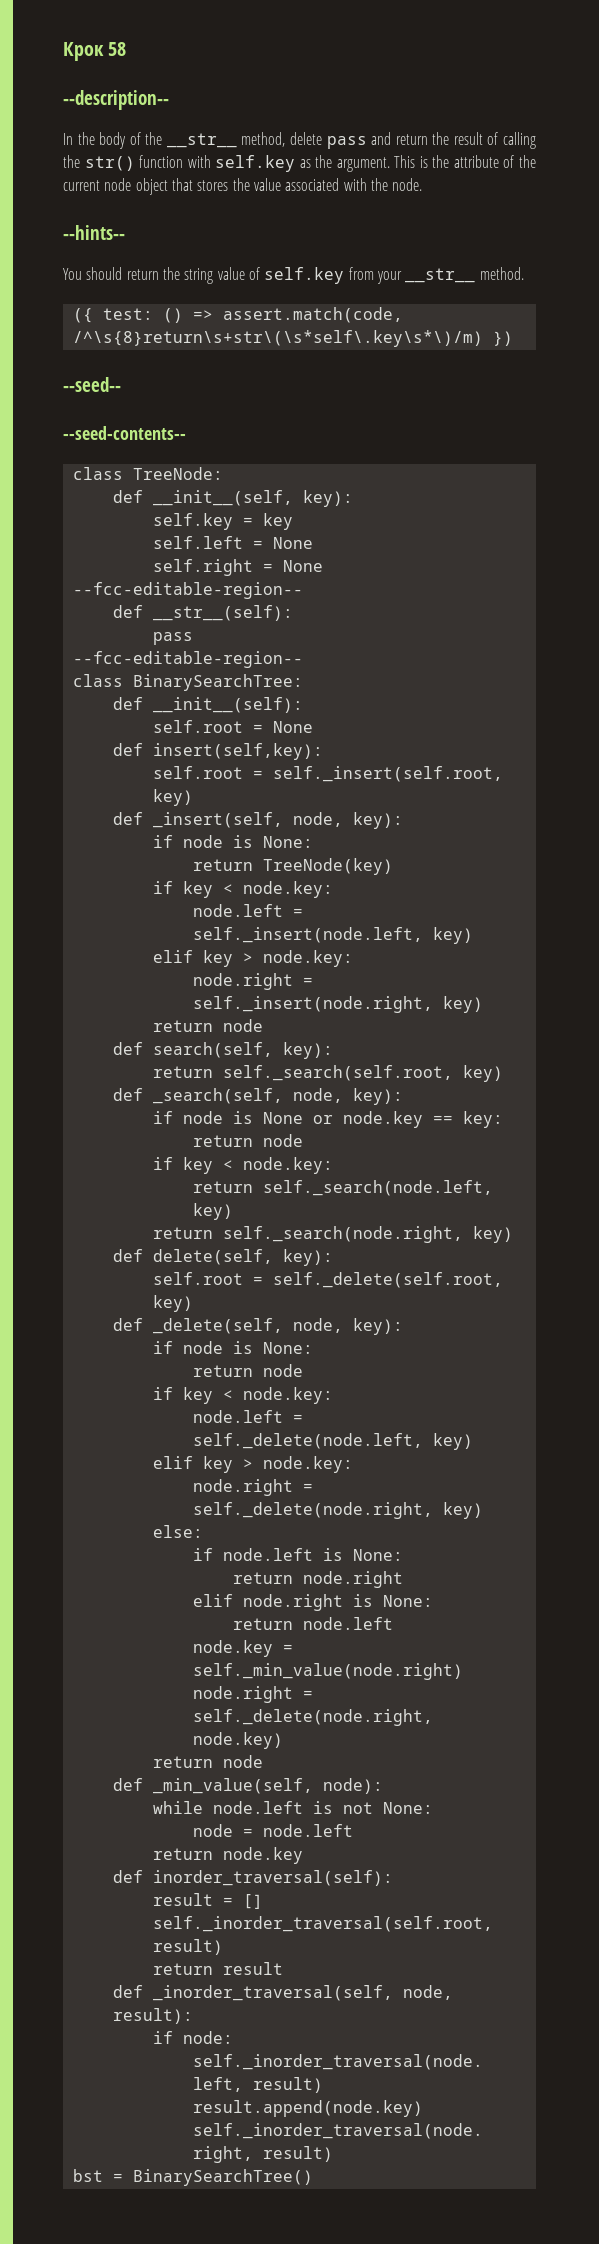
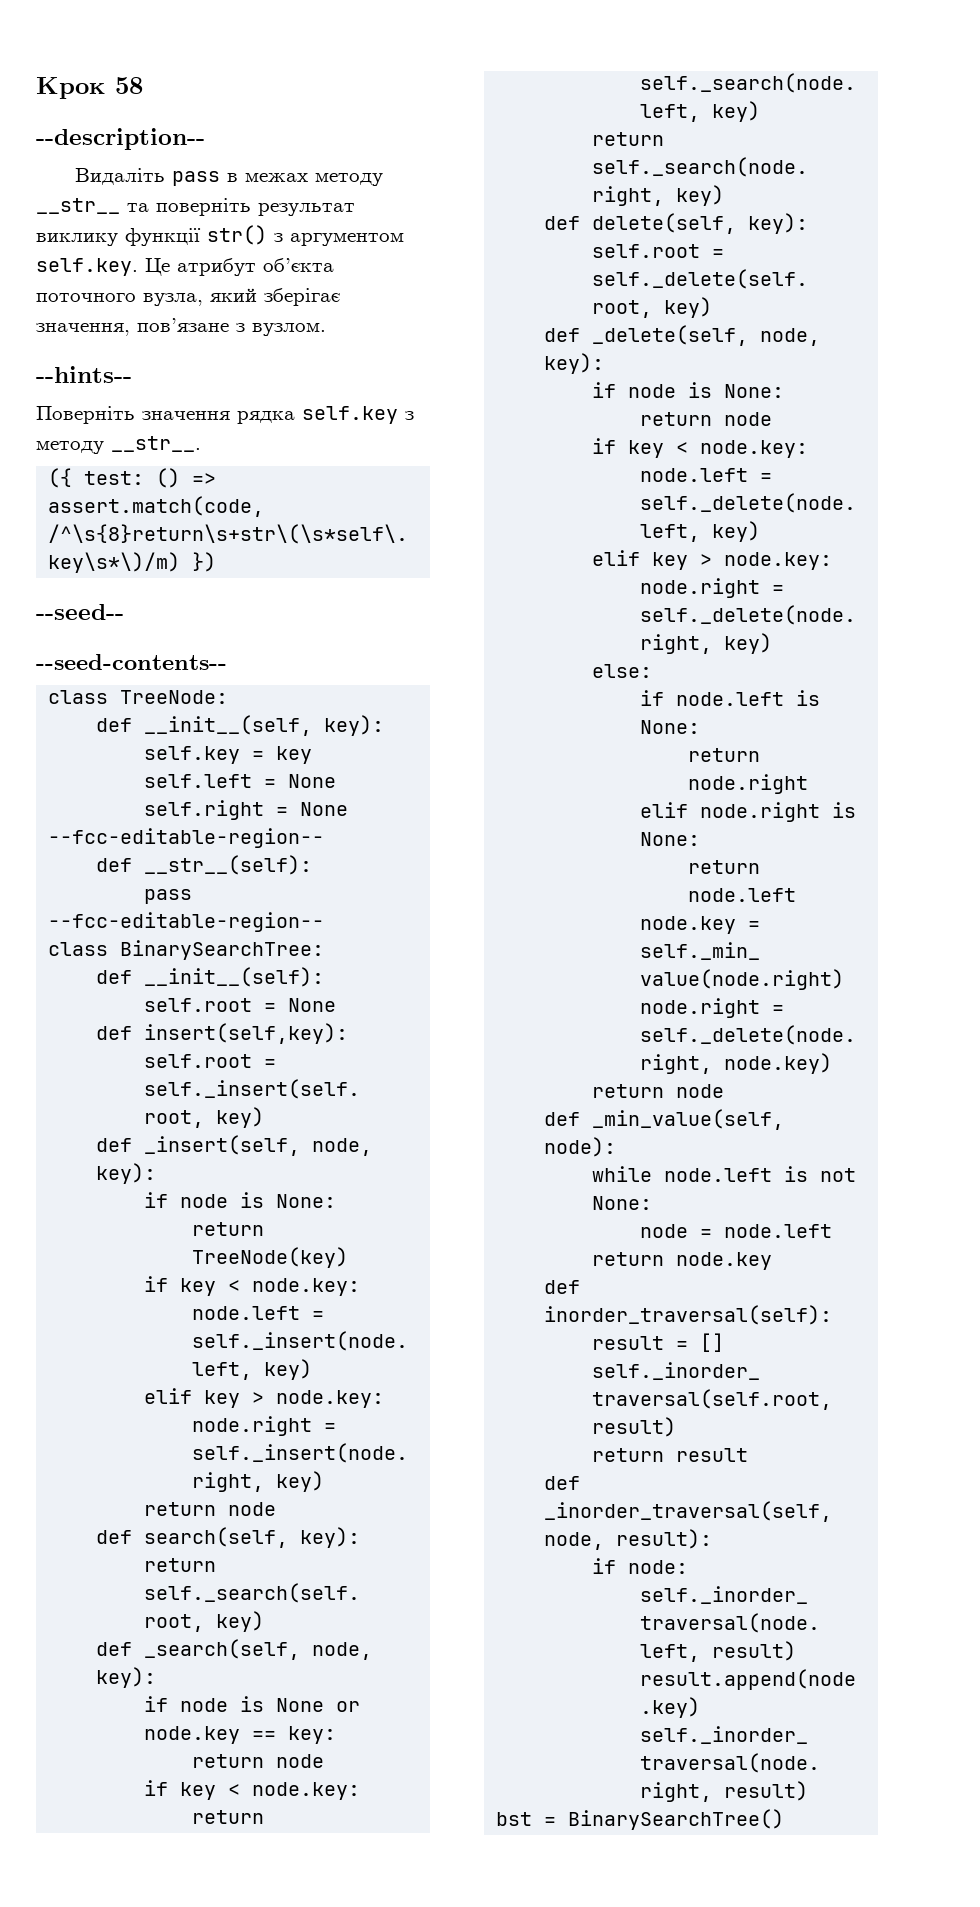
[63,132,536,149] [63,155,537,172] [63,178,423,195] [63,225,125,240] [63,267,524,284] In the body of the __str__ method, delete pass and return the result of calling the str() function with self.key as the argument. This is the attribute of the current node object that stores the value associated with the node. // --hints-- // You should return the string value of self.key from your __str__ method. -> [74,168,383,186] [36,198,355,216] [36,225,404,246] [36,258,334,276] [36,288,340,306] [36,318,326,336] [36,366,132,383] [36,406,414,424] [36,436,201,454] Видаліть pass в межах методу __str__ та поверніть результат виклику функції str() з аргументом self.key. Це атрибут об’єкта поточного вузла, який зберігає значення, пов’язане з вузлом. // --hints-- // Поверніть значення рядка self.key з методу __str__.

